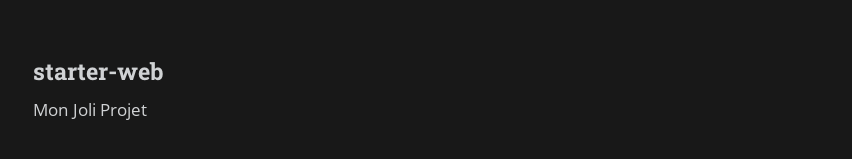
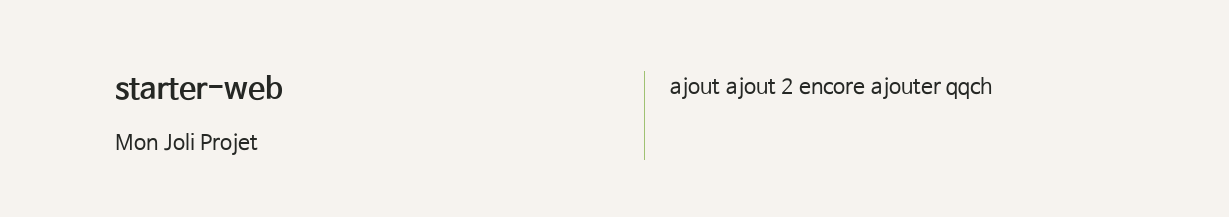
(148, 111) none -> [670,77,993,100] // ajout ajout 2 encore ajouter qqch

